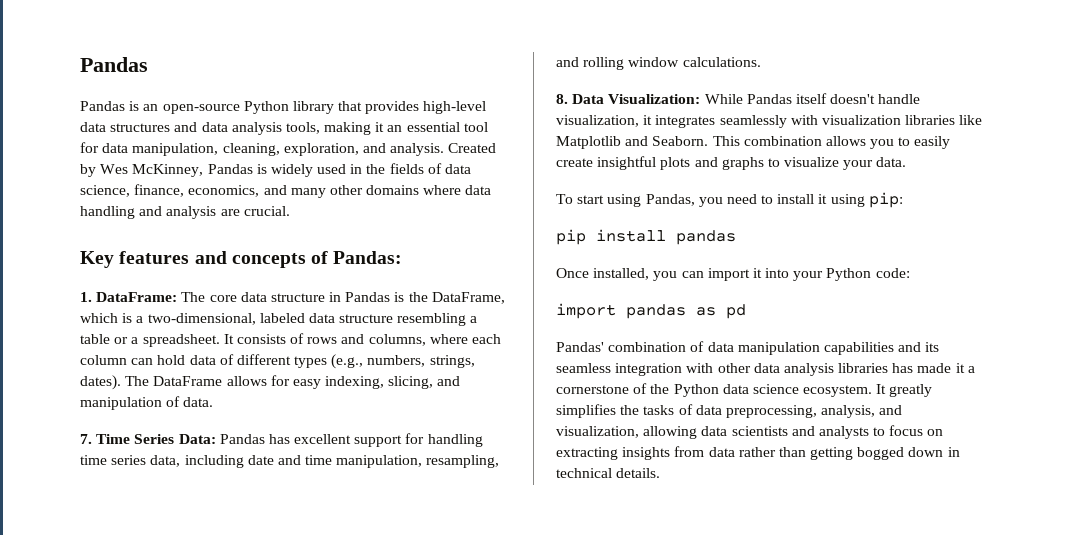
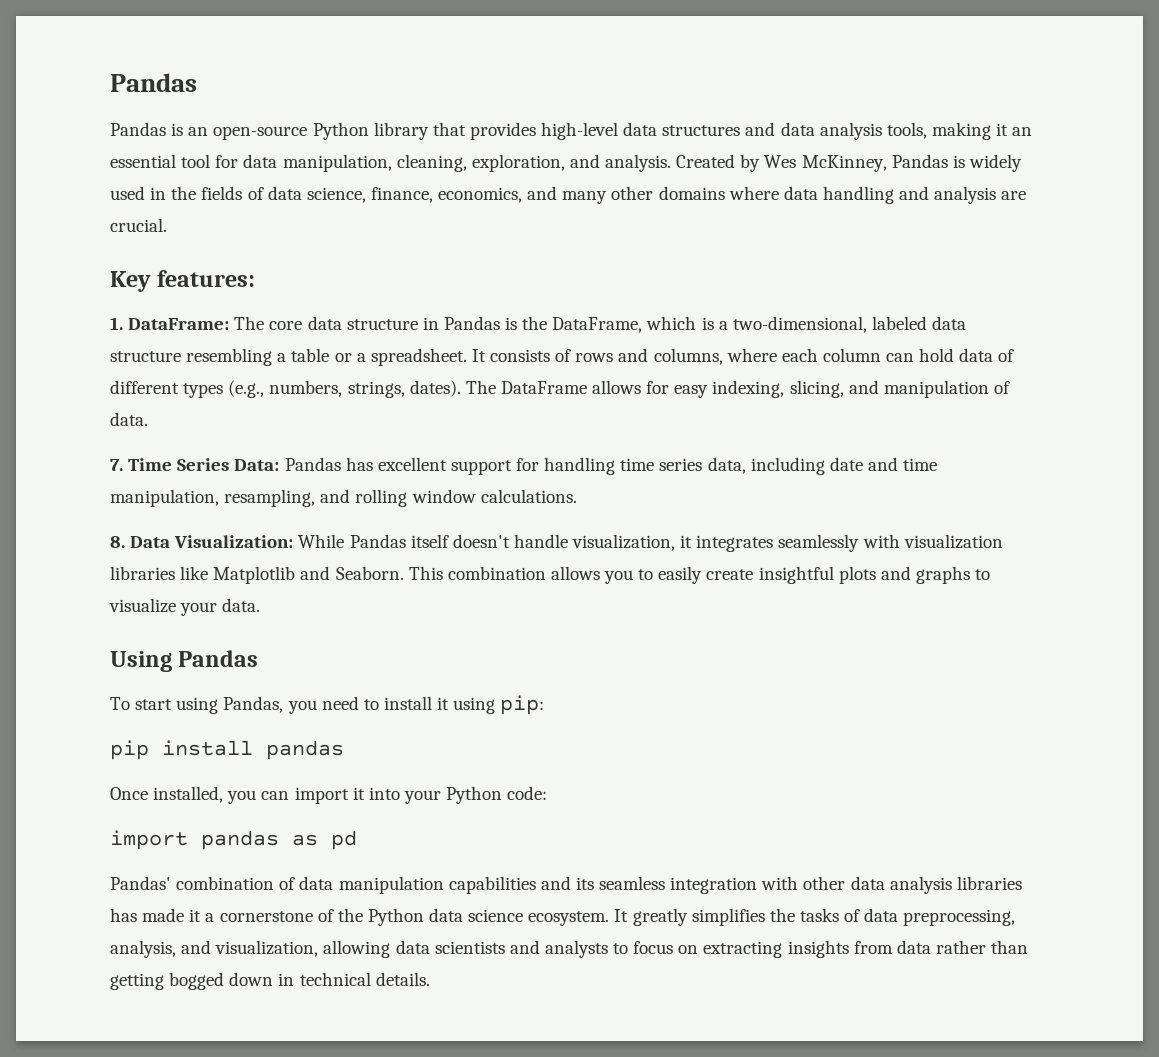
[119,251,403,268] features and concepts of Pandas: -> [157,270,256,287] features:
(907, 162) none -> [110,650,259,672] // Using Pandas

